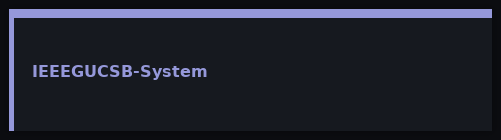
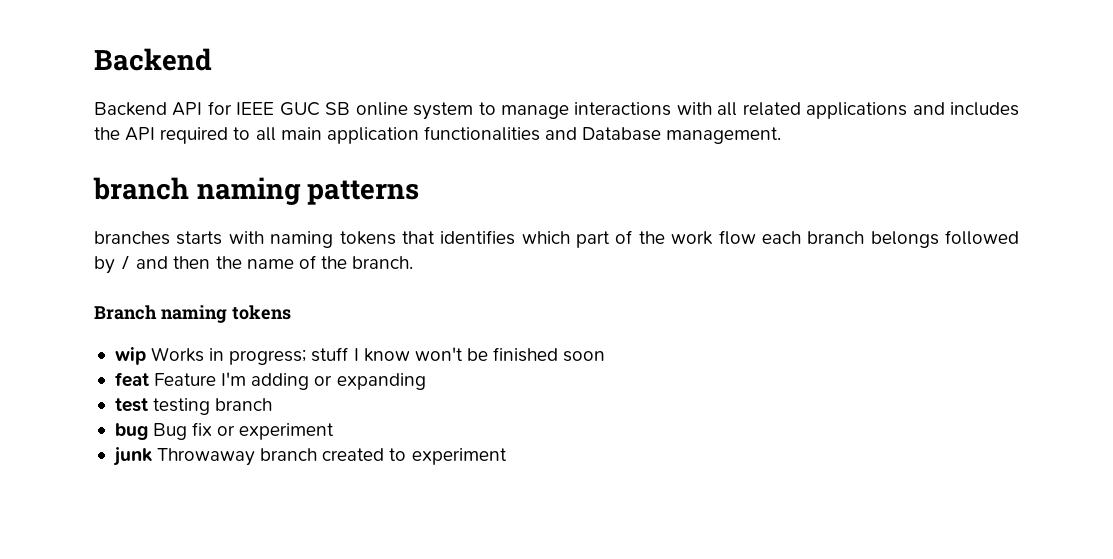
[32,65,208,80] IEEEGUCSB-System -> [94,48,212,71] [94,101,1019,120] [94,126,782,144] [93,177,420,205] [94,230,1019,248] [94,255,414,274] [94,305,291,323] [114,347,606,365] [114,372,426,390] [114,398,273,415] [114,422,335,440] [112,447,507,466] Backend // Backend API for IEEE GUC SB online system to manage interactions with all related applications and includes the API required to all main application functionalities and Database management. // branch naming patterns // branches starts with naming tokens that identifies which part of the work flow each branch belongs followed by / and then the name of the branch. // Branch naming tokens // wip Works in progress; stuff I know won't be finished soon // feat Feature I'm adding or expanding // test testing branch // bug Bug fix or experiment // junk Throwaway branch created to experiment

